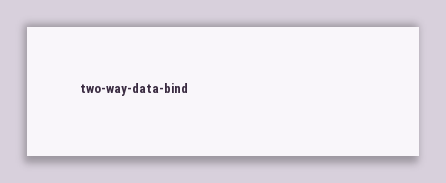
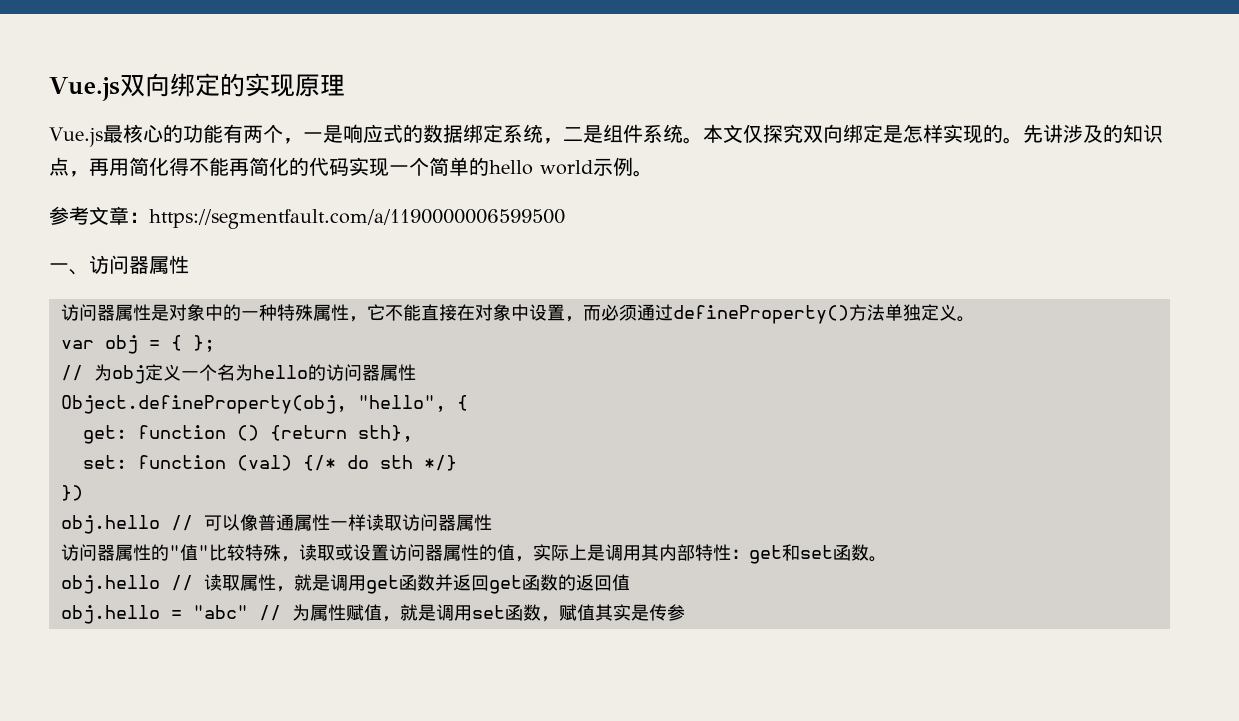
[80,83,188,96] two-way-data-bind -> [49,73,345,101] [49,124,1163,147] [49,157,653,177] [49,206,565,229] [49,255,189,275] [61,304,975,324] [61,335,215,354] [61,364,416,384] [61,395,468,414] [83,425,413,444] [83,455,457,471] [61,485,83,501] [61,514,492,534] [61,544,887,564] [61,574,630,594] [61,604,685,624] Vue.js双向绑定的实现原理 // Vue.js最核心的功能有两个，一是响应式的数据绑定系统，二是组件系统。本文仅探究双向绑定是怎样实现的。先讲涉及的知识点，再用简化得不能再简化的代码实现一个简单的hello world示例。 // 参考文章：https://segmentfault.com/a/1190000006599500 // 一、访问器属性 // 访问器属性是对象中的一种特殊属性，它不能直接在对象中设置，而必须通过defineProperty()方法单独定义。 // var obj = { }; // // 为obj定义一个名为hello的访问器属性 // Object.defineProperty(obj, "hello", { // get: function () {return sth}, // set: function (val) {/* do sth */} // }) // obj.hello // 可以像普通属性一样读取访问器属性 // 访问器属性的"值"比较特殊，读取或设置访问器属性的值，实际上是调用其内部特性：get和set函数。 // obj.hello // 读取属性，就是调用get函数并返回get函数的返回值 // obj.hello = "abc" // 为属性赋值，就是调用set函数，赋值其实是传参

